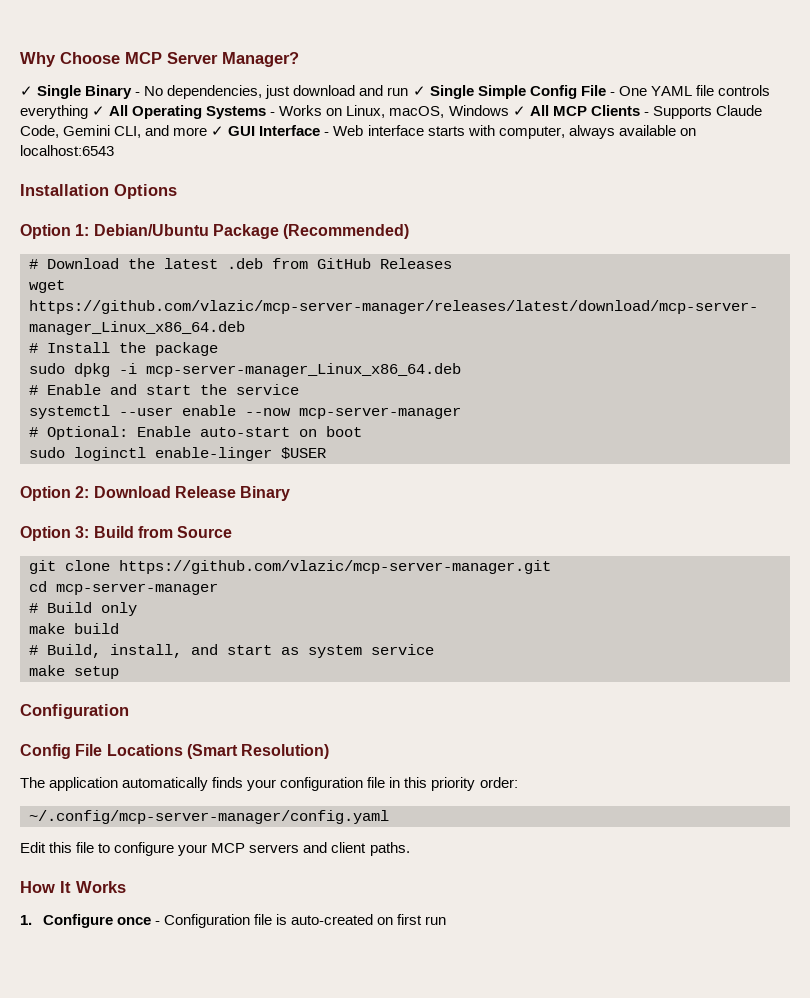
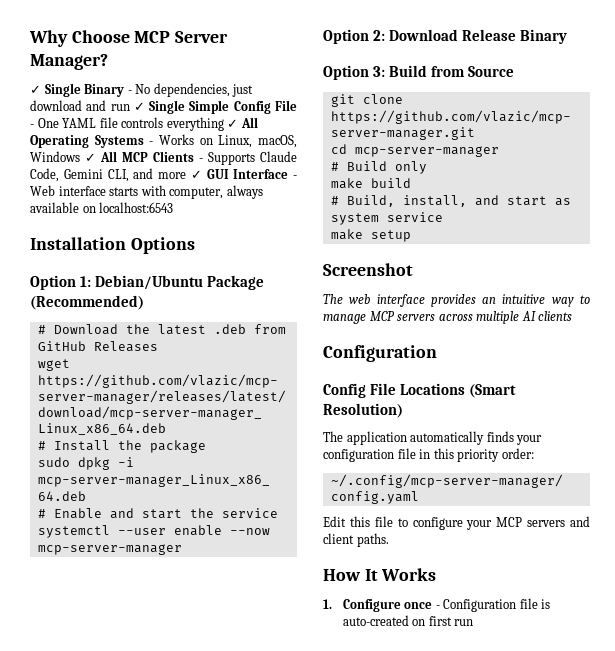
[29,426,362,440] [29,447,326,461] // # Optional: Enable auto-start on boot // sudo loginctl enable-linger $USER -> (182, 549) none
(119, 672) none -> [323,263,413,276] [323,294,590,307] [323,311,573,324] // Screenshot // The web interface provides an intuitive way to manage MCP servers across multiple AI clients

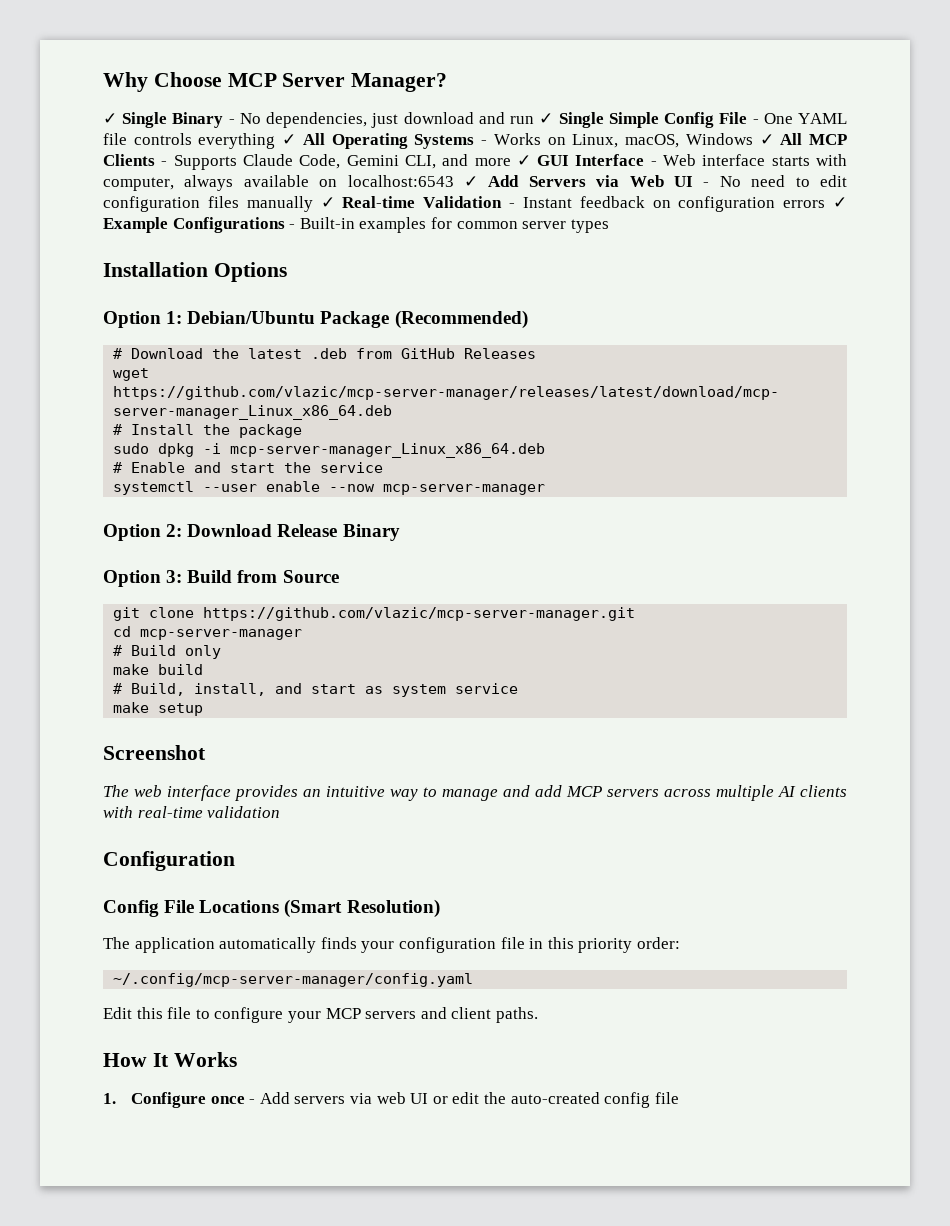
(174, 207) none -> [464,175,847,187] [103,196,848,212] [103,217,609,233] ✓ Add Servers via Web UI - No need to edit configuration files manually ✓ Real-time Validation - Instant feedback on configuration errors ✓ Example Configurations - Built-in examples for common server types
(366, 319) none -> [503,785,562,797] and add
(573, 316) none -> [103,806,281,818] with real-time validation
[443,598,551,612] [342,615,474,626] Configuration file is auto-created on first run -> [259,1092,679,1108] Add servers via web UI or edit the auto-created config file

